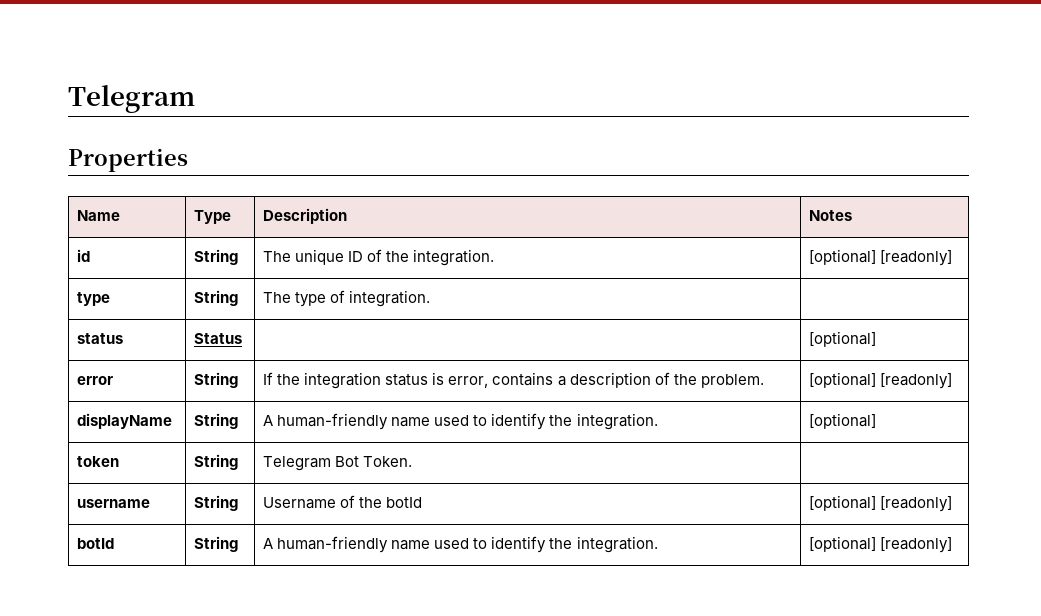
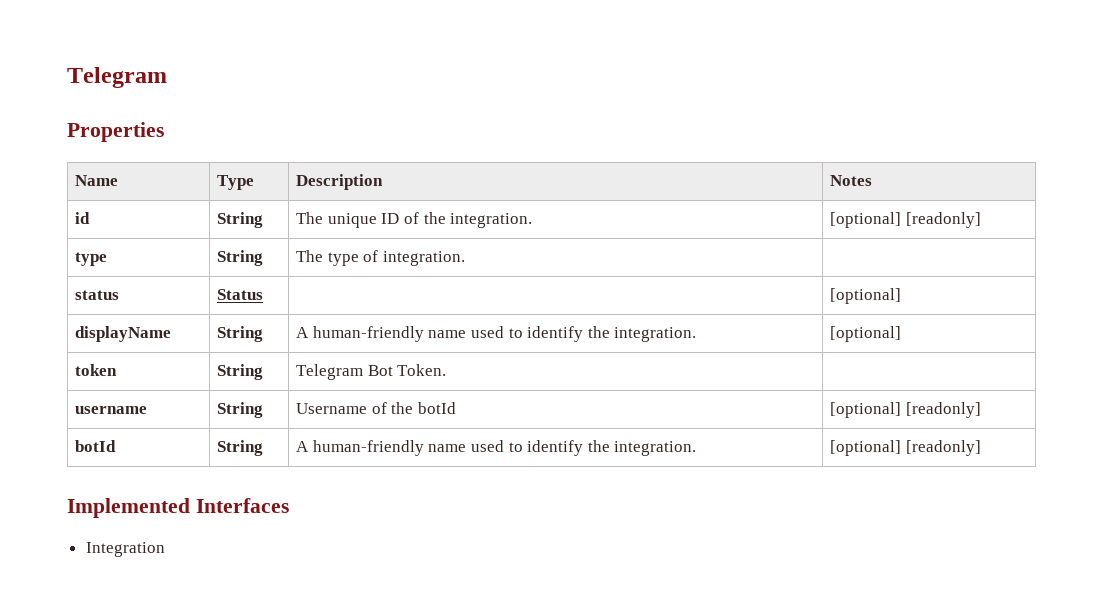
[77,376,114,385] [194,372,239,388] [263,372,764,389] [809,372,953,389] // error | String | If the integration status is error, contains a description of the problem. | [optional] [readonly] -> (902, 296) none
(953, 545) none -> [67,498,289,518] [85,542,165,557] // Implemented Interfaces // Integration

